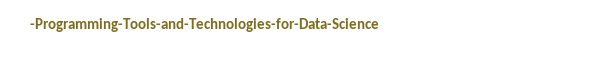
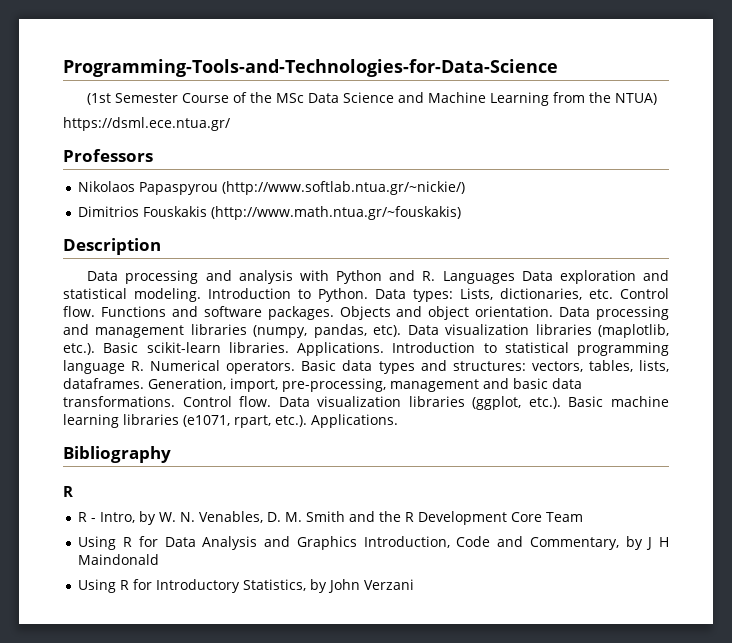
[30,18,379,32] -Programming-Tools-and-Technologies-for-Data-Science -> [63,59,558,77] [87,92,658,106] [63,117,230,131] [63,149,153,162] [78,181,466,195] [78,206,462,220] [63,238,161,255] [87,270,669,284] [63,288,669,302] [63,306,669,320] [63,324,670,338] [63,342,669,356] [63,360,669,374] [63,378,582,392] [63,396,669,410] [63,414,398,428] [63,446,171,463] [63,486,73,497] [78,511,584,525] [78,536,670,550] [78,554,160,565] [78,579,415,593] Programming-Tools-and-Technologies-for-Data-Science // (1st Semester Course of the MSc Data Science and Machine Learning from the NTUA) // https://dsml.ece.ntua.gr/ // Professors // Nikolaos Papaspyrou (http://www.softlab.ntua.gr/~nickie/) // Dimitrios Fouskakis (http://www.math.ntua.gr/~fouskakis) // Description // Data processing and analysis with Python and R. Languages Data exploration and statistical modeling. Introduction to Python. Data types: Lists, dictionaries, etc. Control flow. Functions and software packages. Objects and object orientation. Data processing and management libraries (numpy, pandas, etc). Data visualization libraries (maplotlib, etc.). Basic scikit-learn libraries. Applications. Introduction to statistical programming language R. Numerical operators. Basic data types and structures: vectors, tables, lists, dataframes. Generation, import, pre-processing, management and basic data transformations. Control flow. Data visualization libraries (ggplot, etc.). Basic machine learning libraries (e1071, rpart, etc.). Applications. // Bibliography // R // R - Intro, by W. N. Venables, D. M. Smith and the R Development Core Team // Using R for Data Analysis and Graphics Introduction, Code and Commentary, by J H Maindonald // Using R for Introductory Statistics, by John Verzani

